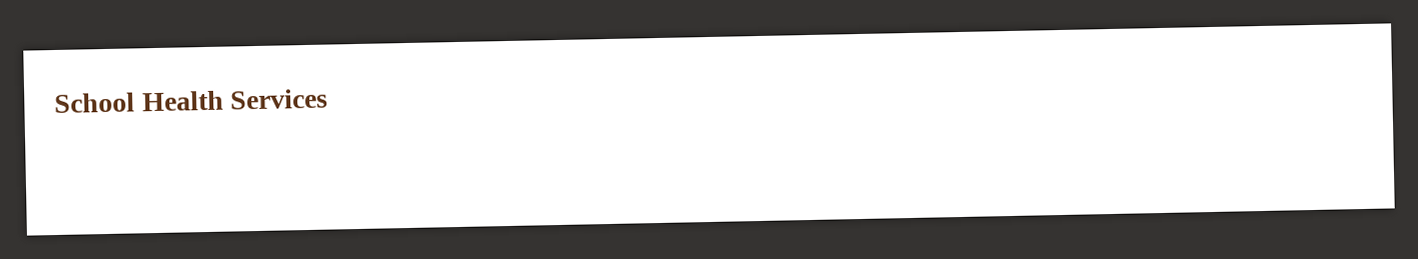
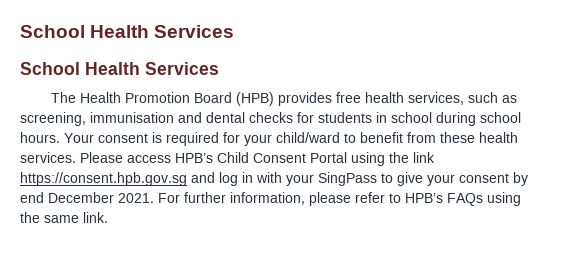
[54,88,329,114] School Health Services -> [20,25,235,38] [20,62,219,75] [51,92,518,106] [20,112,521,126] [20,132,518,146] [20,152,435,166] [20,172,528,186] [20,192,521,206] [20,212,108,223] School Health Services // School Health Services // The Health Promotion Board (HPB) provides free health services, such as screening, immunisation and dental checks for students in school during school hours. Your consent is required for your child/ward to benefit from these health services. Please access HPB’s Child Consent Portal using the link https://consent.hpb.gov.sg and log in with your SingPass to give your consent by end December 2021. For further information, please refer to HPB’s FAQs using the same link.

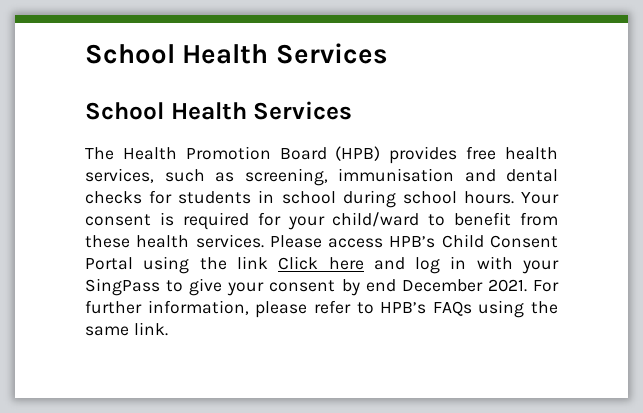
[20,172,187,186] https://consent.hpb.gov.sg -> [278,256,364,270] Click here

